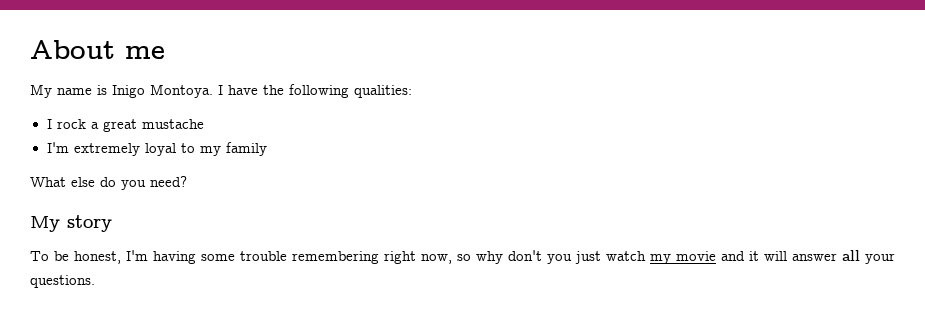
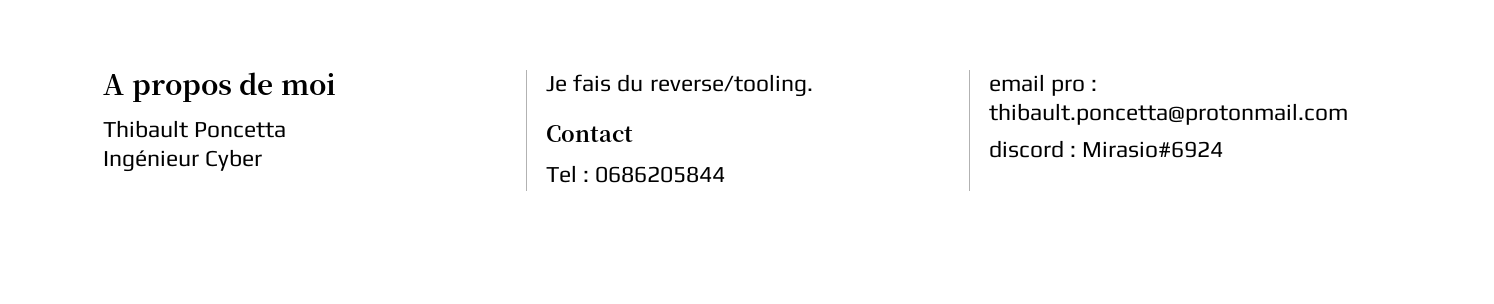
[30,40,165,59] [30,84,412,98] [46,119,204,132] [46,142,267,156] [30,176,187,190] [30,215,112,232] [30,250,895,264] [30,275,95,288] About me // My name is Inigo Montoya. I have the following qualities: // I rock a great mustache // I'm extremely loyal to my family // What else do you need? // My story // To be honest, I'm having some trouble remembering right now, so why don't you just watch my movie and it will answer all your questions. -> [103,72,336,102] [103,120,287,138] [103,149,263,172] [546,74,813,97] [546,125,633,142] [546,165,726,183] [989,74,1098,96] [989,103,1348,125] [989,140,1224,158] A propos de moi // Thibault Poncetta // Ingénieur Cyber // Je fais du reverse/tooling. // Contact // Tel : 0686205844 // email pro : thibault.poncetta@protonmail.com // discord : Mirasio#6924

